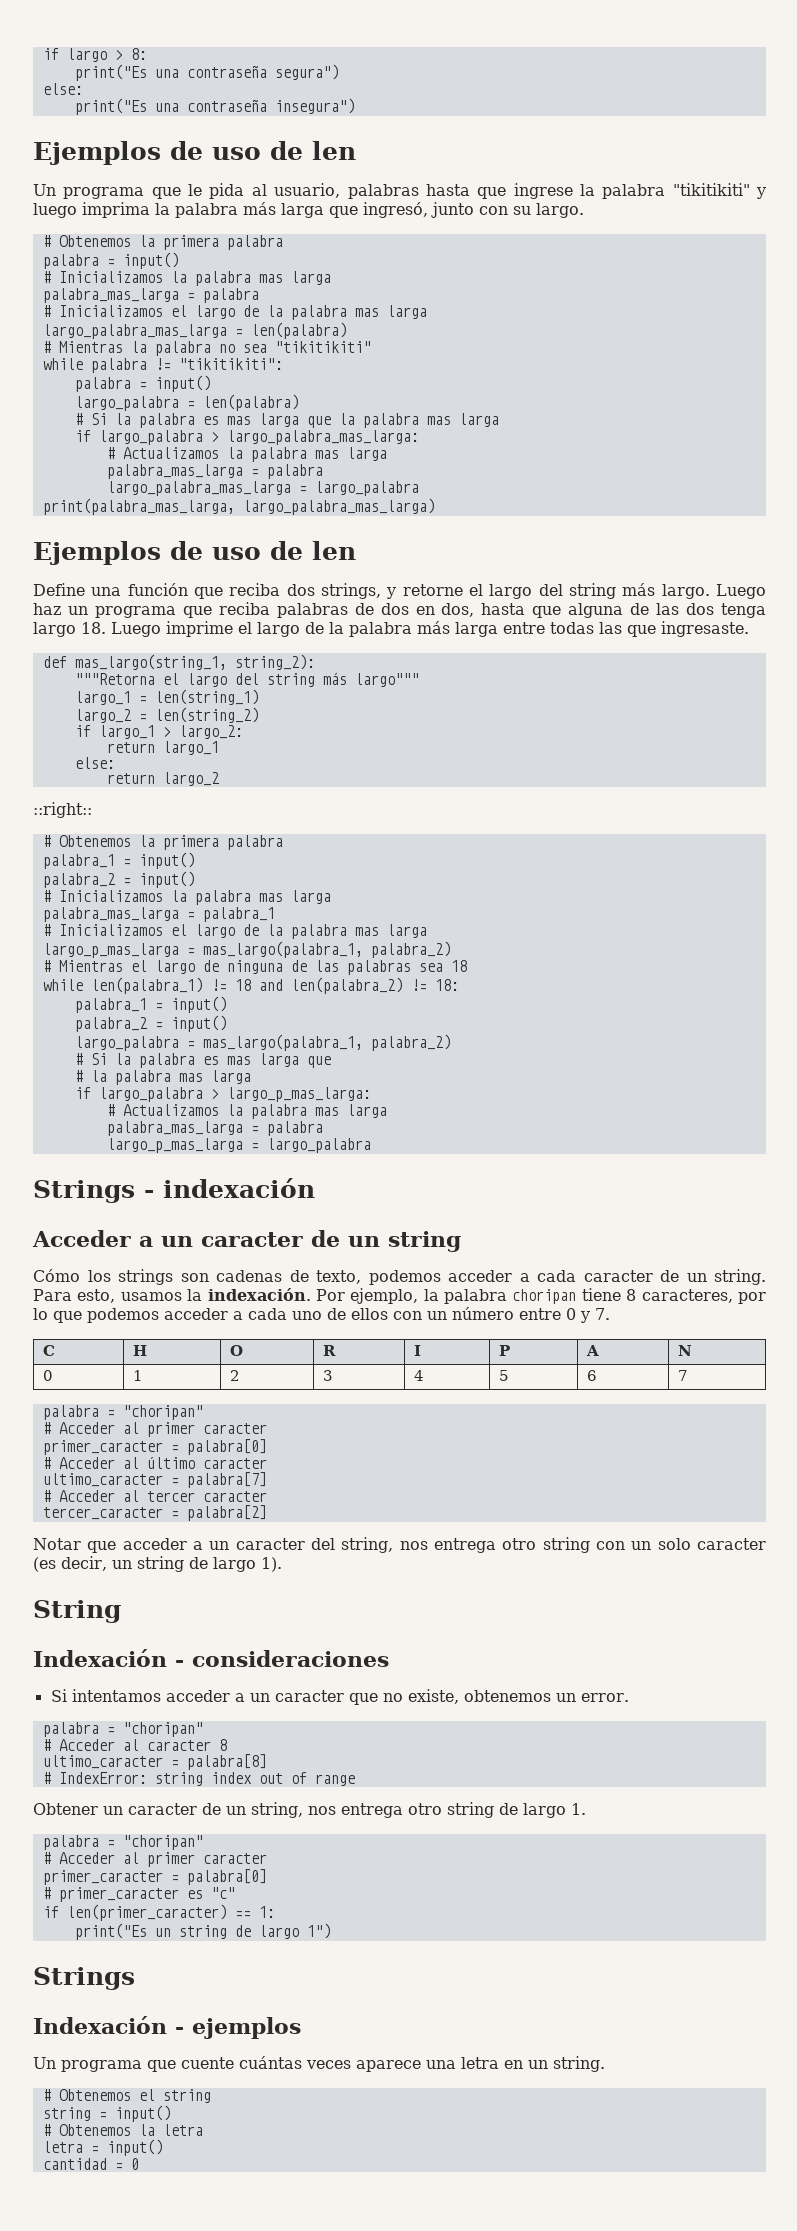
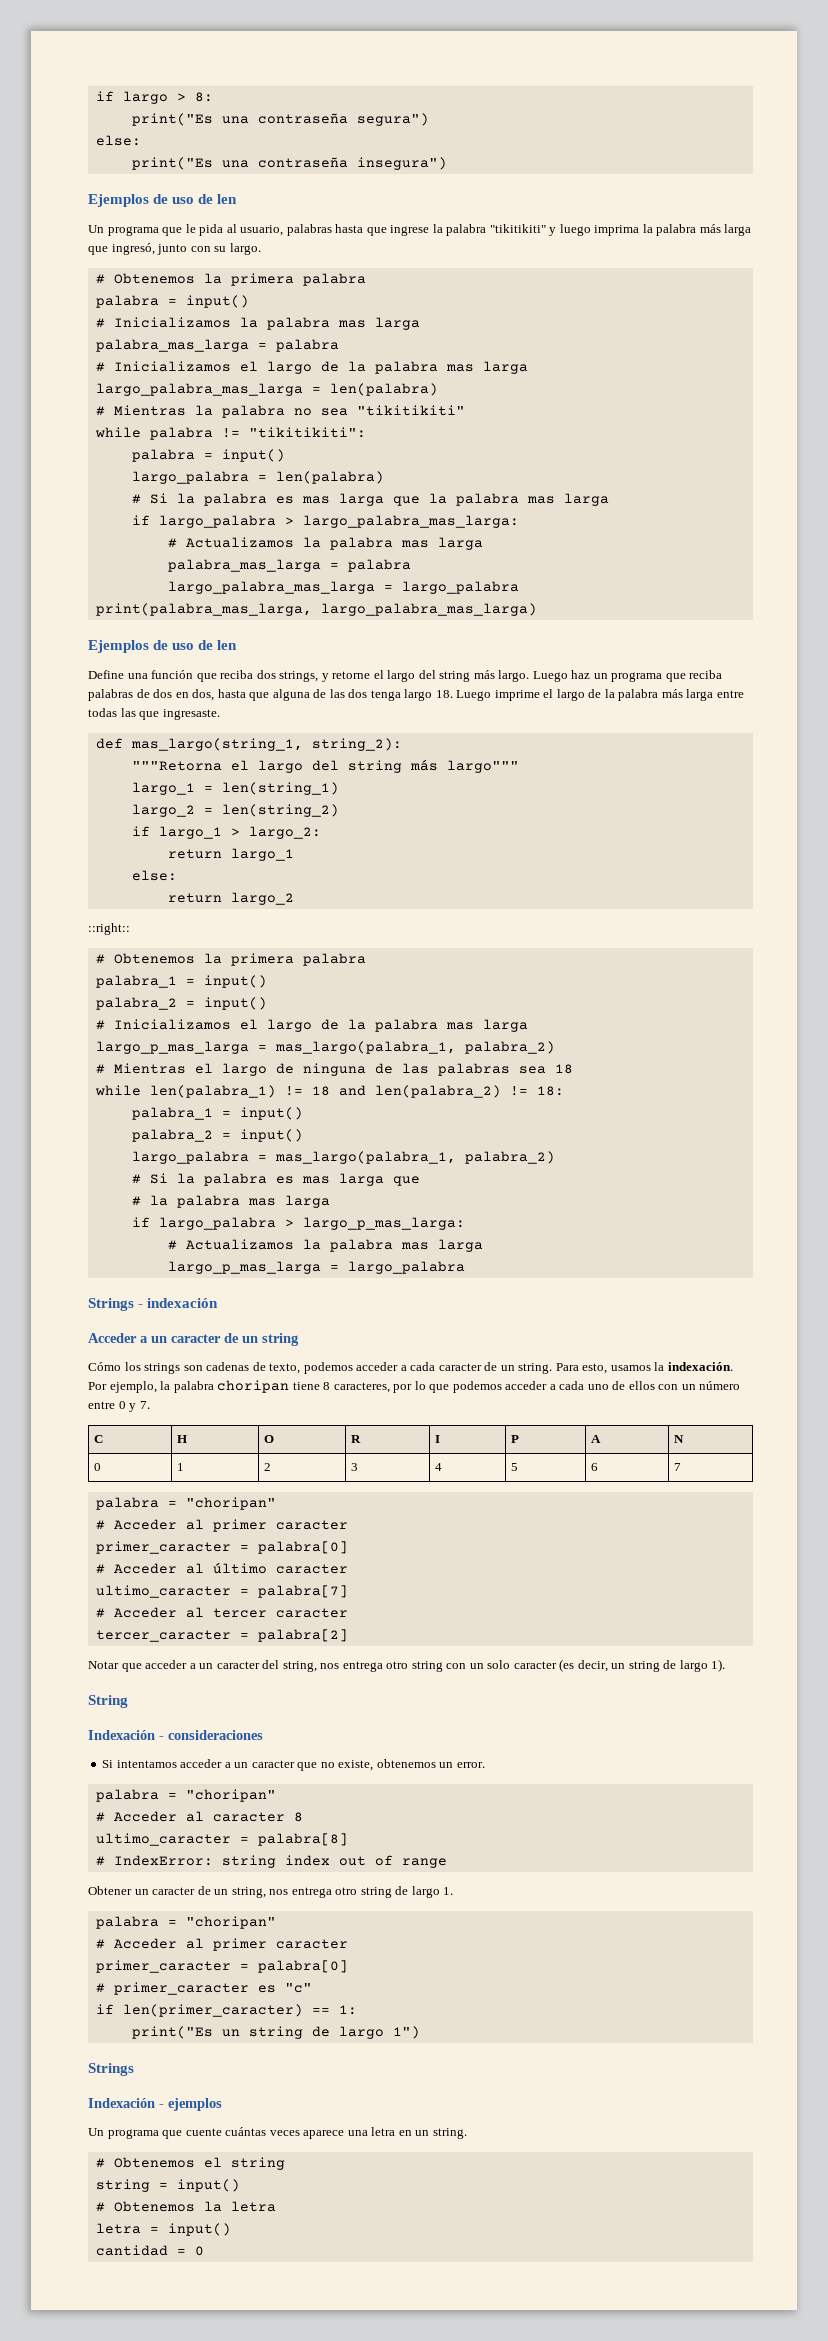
[42,890,331,905] [42,907,275,922] // # Inicializamos la palabra mas larga // palabra_mas_larga = palabra_1 -> (267, 1003) none
[106,1121,323,1136] // palabra_mas_larga = palabra -> (483, 1245) none

